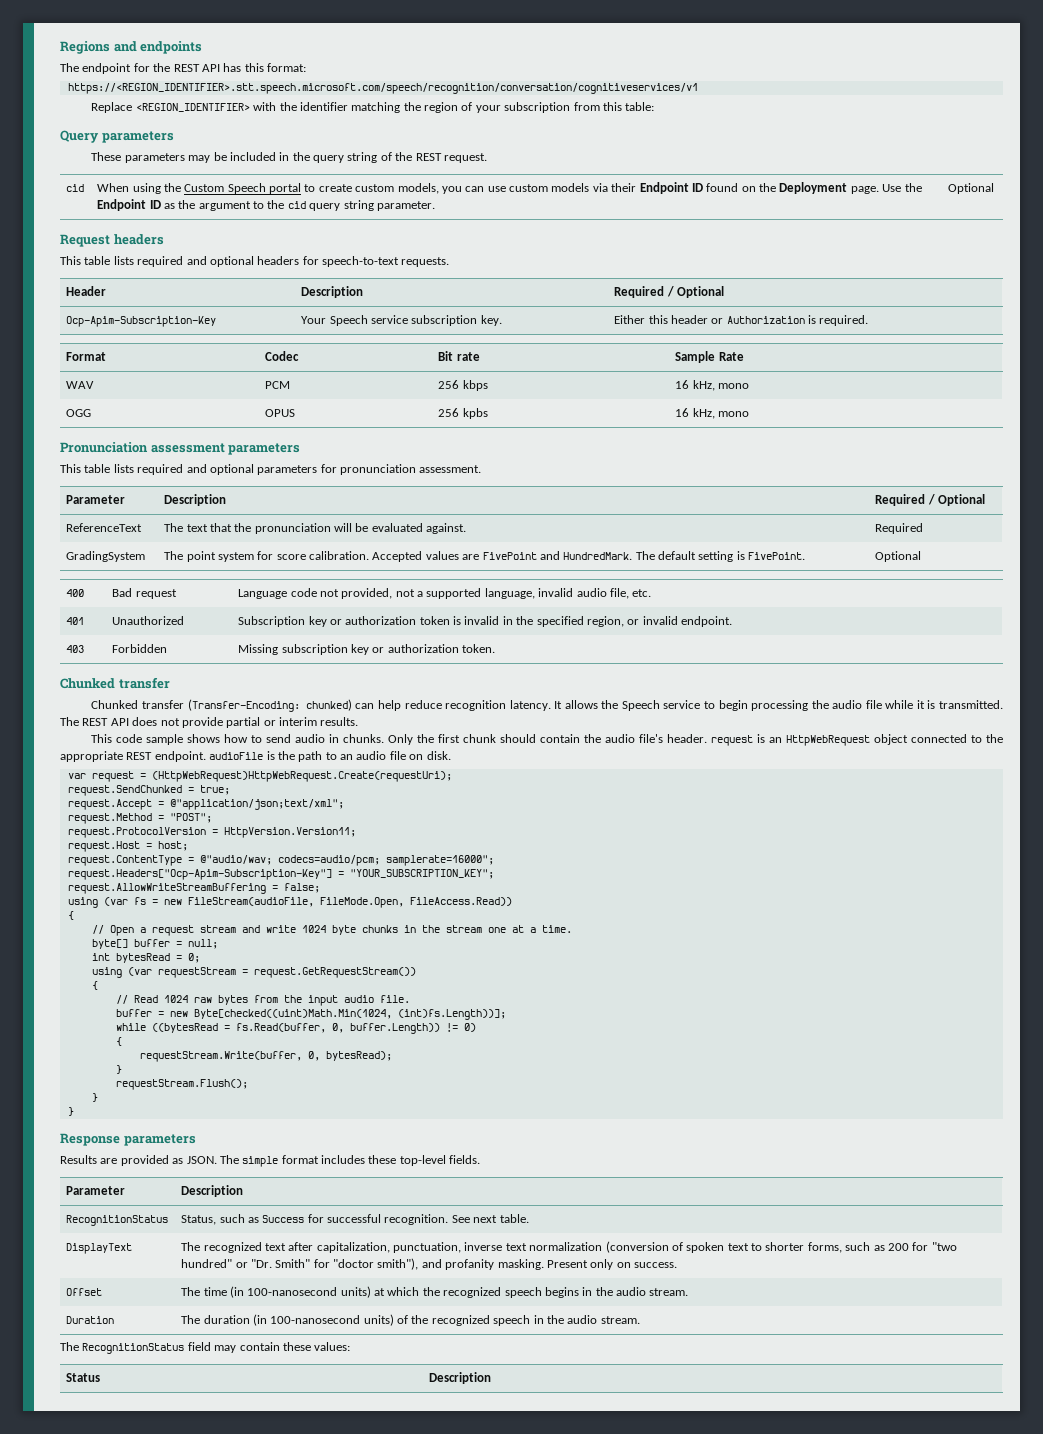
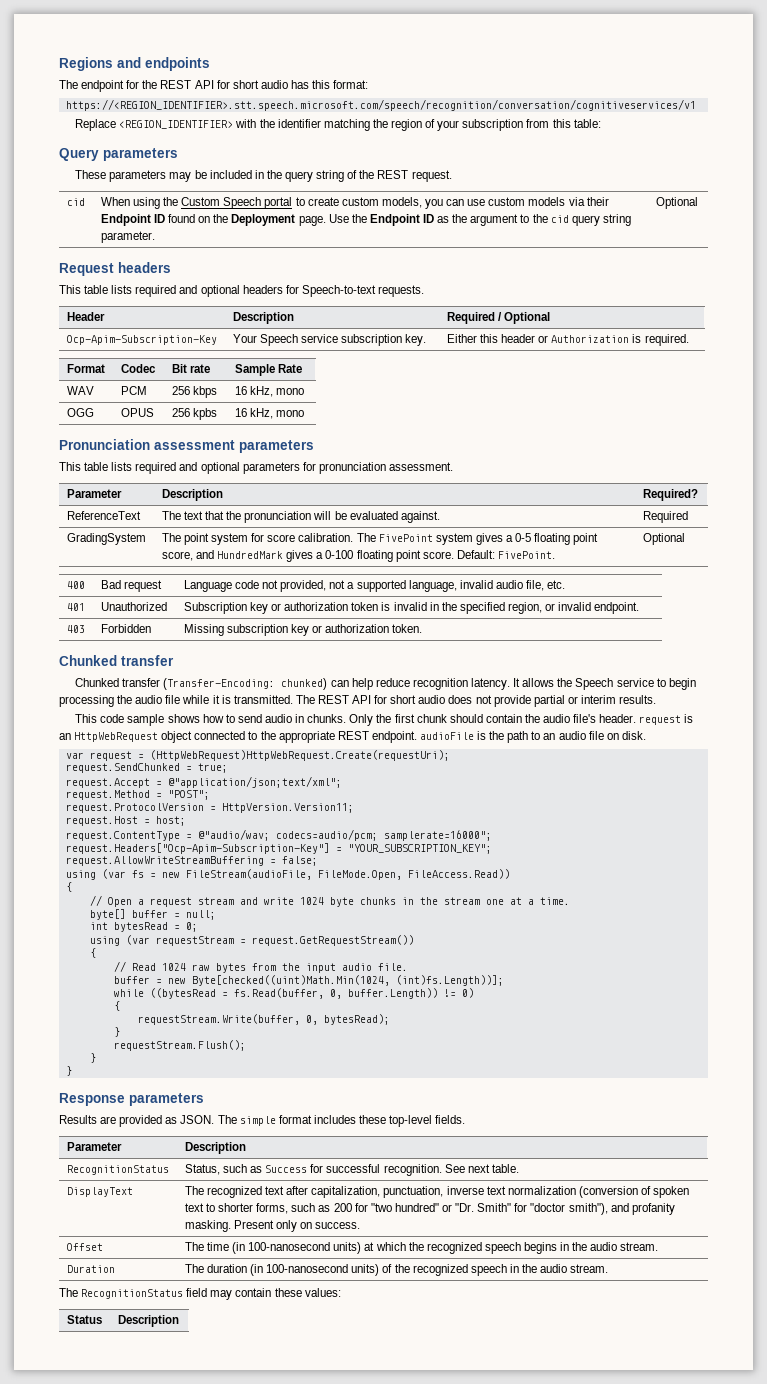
(220, 68) none -> [216,80,288,89] for short audio
[322,256,399,267] speech-to-text -> [301,285,376,297] Speech-to-text
[875,494,985,506] Required / Optional -> [642,489,698,501] Required?
[372,551,745,562] Accepted values are FivePoint and HundredMark. The default setting is -> [356,533,599,545] [161,550,495,562] The FivePoint system gives a 0-5 floating point score, and HundredMark gives a 0-100 floating point score. Default:
(129, 722) none -> [374,695,446,704] for short audio

